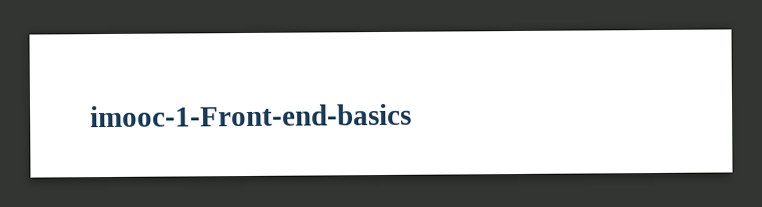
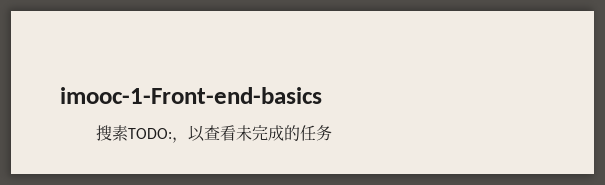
(412, 115) none -> [95,125,332,143] // 搜素TODO:，以查看未完成的任务

